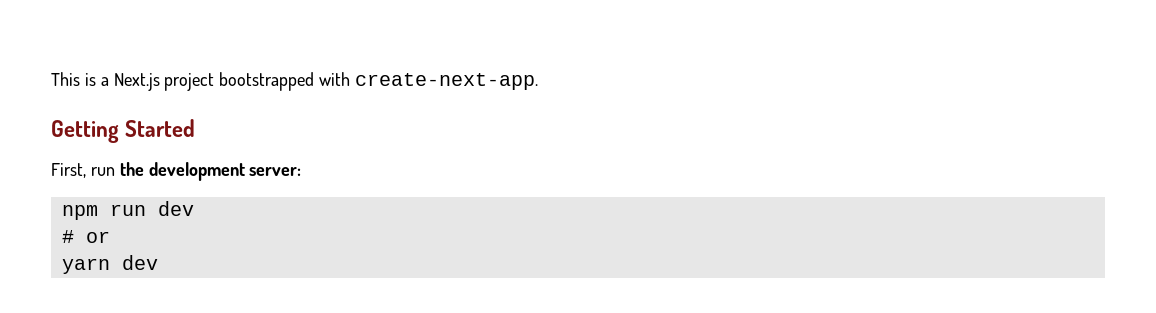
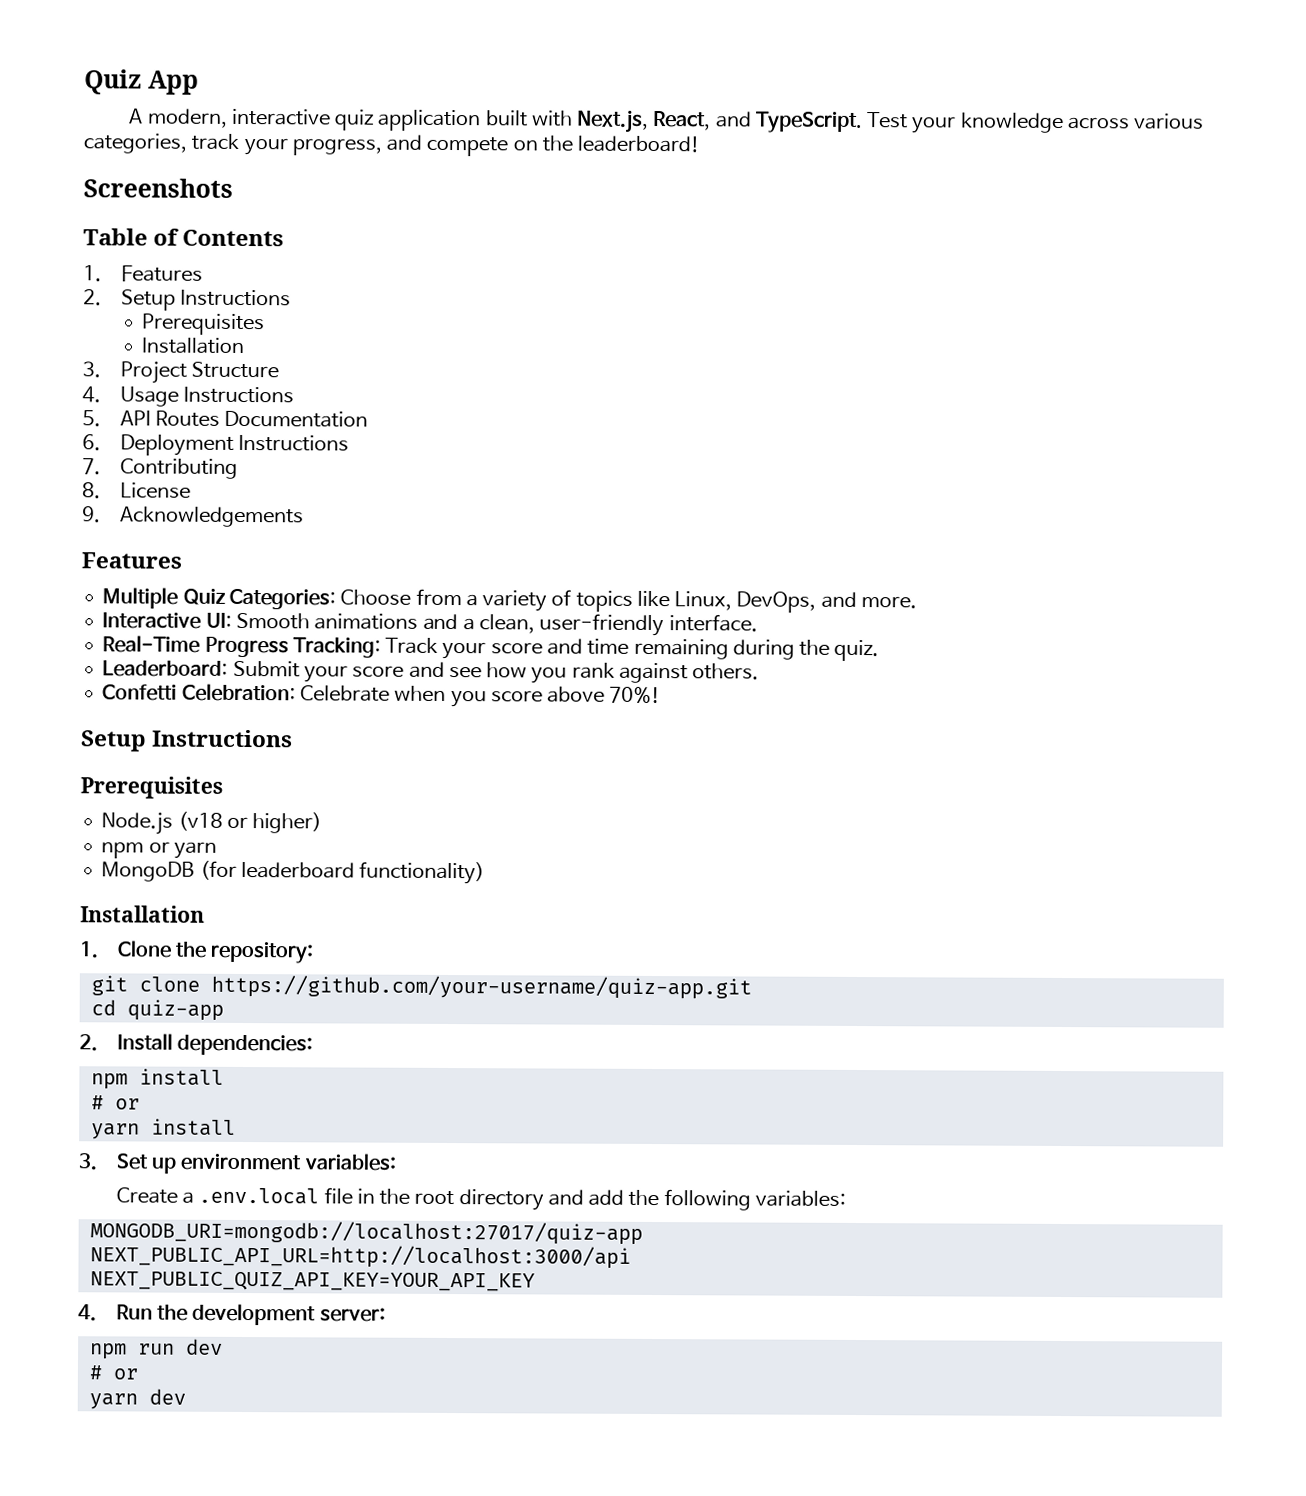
[51,72,539,91] [51,119,196,143] [51,163,115,178] This is a Next.js project bootstrapped with create-next-app. // Getting Started // First, run -> [84,69,199,95] [129,108,1205,134] [83,133,701,157] [83,178,233,198] [83,228,285,247] [83,265,203,282] [83,289,292,311] [142,313,266,336] [141,337,245,355] [82,361,280,384] [82,386,295,407] [82,410,369,428] [82,434,350,456] [82,458,238,479] [82,482,191,499] [82,506,304,528] [81,552,182,569] [102,587,917,613] [102,612,758,637] [102,635,880,662] [102,660,760,684] [102,683,662,708] [80,729,294,752] [80,776,223,799] [101,811,323,835] [101,841,217,859] [101,860,486,885] [80,905,205,923] [79,940,315,964] [90,974,752,1000] [90,999,224,1021] [79,1033,314,1056] [90,1068,224,1090] [90,1095,140,1110] [90,1118,236,1140] [78,1153,397,1174] [115,1187,846,1211] [89,1220,643,1245] [89,1244,631,1269] [89,1271,535,1292] [78,1304,153,1322] Quiz App // A modern, interactive quiz application built with Next.js, React, and TypeScript. Test your knowledge across various categories, track your progress, and compete on the leaderboard! // Screenshots // Table of Contents // 1. Features // 2. Setup Instructions // Prerequisites // Installation // 3. Project Structure // 4. Usage Instructions // 5. API Routes Documentation // 6. Deployment Instructions // 7. Contributing // 8. License // 9. Acknowledgements // Features // Multiple Quiz Categories: Choose from a variety of topics like Linux, DevOps, and more. // Interactive UI: Smooth animations and a clean, user-friendly interface. // Real-Time Progress Tracking: Track your score and time remaining during the quiz. // Leaderboard: Submit your score and see how you rank against others. // Confetti Celebration: Celebrate when you score above 70%! // Setup Instructions // Prerequisites // Node.js (v18 or higher) // npm or yarn // MongoDB (for leaderboard functionality) // Installation // 1. Clone the repository: // git clone https://github.com/your-username/quiz-app.git // cd quiz-app // 2. Install dependencies: // npm install // # or // yarn install // 3. Set up environment variables: // Create a .env.local file in the root directory and add the following variables: // MONGODB_URI=mongodb://localhost:27017/quiz-app // NEXT_PUBLIC_API_URL=http://localhost:3000/api // NEXT_PUBLIC_QUIZ_API_KEY=YOUR_API_KEY // 4. Run

